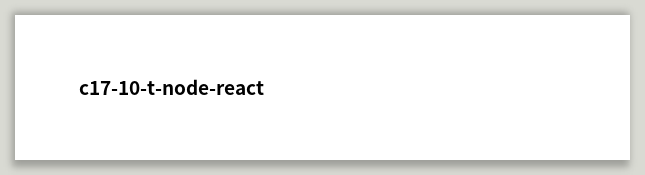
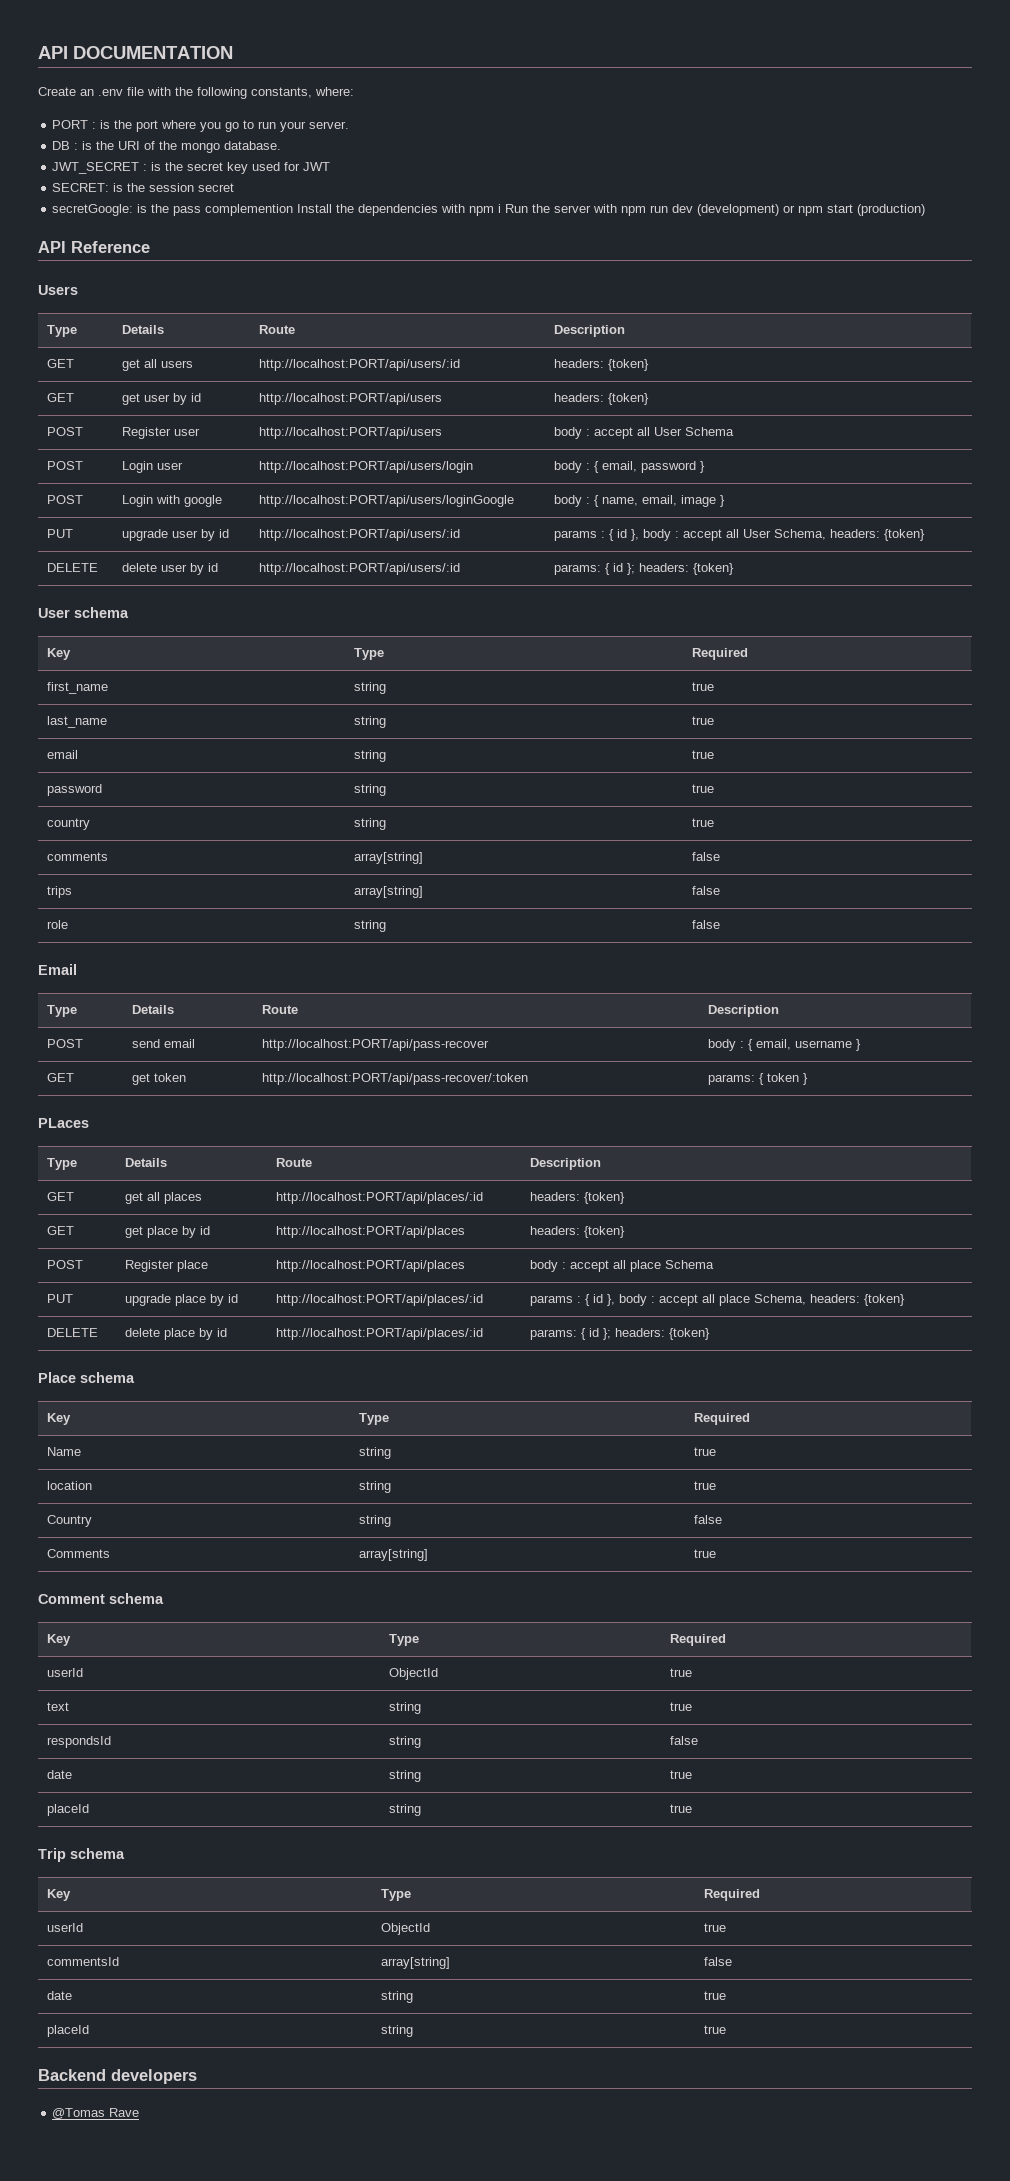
[79,79,264,95] c17-10-t-node-react -> [38,46,233,59] [38,87,354,99] [52,120,350,132] [52,141,282,153] [52,162,331,174] [52,183,235,192] [52,204,926,216] [38,241,150,253] [38,285,78,295] [46,325,77,337] [121,325,164,334] [258,325,295,334] [553,325,625,337] [46,359,74,368] [121,359,193,371] [258,359,460,371] [553,359,649,371] [46,393,74,402] [121,393,201,405] [258,393,442,405] [553,393,649,405] [46,427,83,436] [121,427,200,439] [258,427,442,439] [553,427,734,439] [46,461,83,470] [121,461,183,473] [258,461,473,473] [553,461,705,473] [46,495,83,504] [121,495,222,507] [258,495,514,507] [553,495,725,507] [46,529,73,538] [121,529,229,541] [258,529,460,541] [553,529,925,541] [46,563,98,572] [121,563,218,575] [258,563,460,575] [553,563,734,575] [38,607,129,618] [46,648,71,660] [353,648,384,660] [691,648,748,660] [46,682,108,694] [353,682,386,694] [691,682,714,691] [46,716,107,728] [353,716,386,728] [691,716,714,725] [46,750,78,759] [353,750,386,762] [691,750,714,759] [46,784,102,796] [353,784,386,796] [691,784,714,793] [46,818,90,830] [353,818,386,830] [691,818,714,827] [46,852,108,861] [353,852,423,864] [691,852,720,861] [46,886,72,898] [353,886,423,898] [691,886,720,895] [46,920,68,929] [353,920,386,932] [691,920,720,929] [38,964,77,975] [46,1005,77,1017] [131,1005,174,1014] [261,1005,298,1014] [707,1005,779,1017] [46,1039,83,1048] [131,1039,195,1048] [261,1039,489,1051] [707,1039,861,1051] [46,1073,74,1082] [131,1073,186,1085] [261,1073,528,1085] [707,1073,808,1085] [38,1118,89,1128] [46,1158,77,1170] [124,1158,167,1167] [275,1158,312,1167] [529,1158,601,1170] [46,1192,74,1201] [124,1192,202,1204] [275,1192,483,1204] [529,1192,625,1204] [46,1226,74,1235] [124,1226,210,1238] [275,1226,465,1238] [529,1226,625,1238] [46,1260,83,1269] [124,1260,208,1272] [275,1260,465,1272] [529,1260,714,1272] [46,1294,73,1303] [124,1294,238,1306] [275,1294,483,1306] [529,1294,905,1306] [46,1328,98,1337] [124,1328,227,1340] [275,1328,483,1340] [529,1328,710,1340] [38,1372,135,1383] [46,1413,71,1425] [358,1413,389,1425] [693,1413,750,1425] [46,1447,81,1456] [358,1447,391,1459] [693,1447,716,1456] [46,1481,92,1490] [358,1481,391,1493] [693,1481,716,1490] [46,1515,92,1527] [358,1515,391,1527] [693,1515,722,1524] [46,1549,110,1558] [358,1549,428,1561] [693,1549,716,1558] [38,1593,164,1604] [46,1634,71,1646] [388,1634,419,1646] [669,1634,726,1646] [46,1668,83,1677] [388,1668,438,1680] [669,1668,692,1677] [46,1702,69,1711] [388,1702,421,1714] [669,1702,692,1711] [46,1736,111,1748] [388,1736,421,1748] [669,1736,698,1745] [46,1770,72,1779] [388,1770,421,1782] [669,1770,692,1779] [46,1804,89,1816] [388,1804,421,1816] [669,1804,692,1813] [38,1848,125,1862] [46,1889,71,1901] [380,1889,411,1901] [703,1889,760,1901] [46,1923,83,1932] [380,1923,430,1935] [703,1923,726,1932] [46,1957,119,1966] [380,1957,450,1969] [703,1957,732,1966] [46,1991,72,2000] [380,1991,413,2003] [703,1991,726,2000] [46,2025,89,2037] [380,2025,413,2037] [703,2025,726,2034] [38,2069,197,2084] [52,2108,140,2119] API DOCUMENTATION // Create an .env file with the following constants, where: // PORT : is the port where you go to run your server. // DB : is the URI of the mongo database. // JWT_SECRET : is the secret key used for JWT // SECRET: is the session secret // secretGoogle: is the pass complemention Install the dependencies with npm i Run the server with npm run dev (development) or npm start (production) // API Reference // Users // Type | Details | Route | Description // GET | get all users | http://localhost:PORT/api/users/:id | headers: {token} // GET | get user by id | http://localhost:PORT/api/users | headers: {token} // POST | Register user | http://localhost:PORT/api/users | body : accept all User Schema // POST | Login user | http://localhost:PORT/api/users/login | body : { email, password } // POST | Login with google | http://localhost:PORT/api/users/loginGoogle | body : { name, email, image } // PUT | upgrade user by id | http://localhost:PORT/api/users/:id | params : { id }, body : accept all User Schema, headers: {token} // DELETE | delete user by id | http://localhost:PORT/api/users/:id | params: { id }; headers: {token} // User schema // Key | Type | Required // first_name | string | true // last_name | string | true // email | string | true // password | string | true // country | string | true // comments | array[string] | false // trips | array[string] | false // role | string | false // Email // Type | Details | Route | Description // POST | send email | http://localhost:PORT/api/pass-recover | body : { email, username } // GET | get token | http://localhost:PORT/api/pass-recover/:token | params: { token } // PLaces // Type | Details | Route | Description // GET | get all places | http://localhost:PORT/api/places/:id | headers: {token} // GET | get place by id | http://localhost:PORT/api/places | headers: {token} // POST | Register place | http://localhost:PORT/api/places | body : accept all place Schema // PUT | upgrade place by id | http://localhost:PORT/api/places/:id | params : { id }, body : accept all place Schema, headers: {token} // DELETE | delete place by id | http://localhost:PORT/api/places/:id | params: { id }; headers: {token} // Place schema // Key | Type | Required // Name | string | true // location | string | true // Country | string | false // Comments | array[string] | true // Comment schema // Key | Type | Required // userId | ObjectId | true // text | string | true // respondsId | string | false // date | string | true // placeId | string | true // Trip schema // Key | Type | Required // userId | ObjectId | true // commentsId | array[string] | false // date | string | true // placeId | string | true // Backend developers // @Tomas Rave

